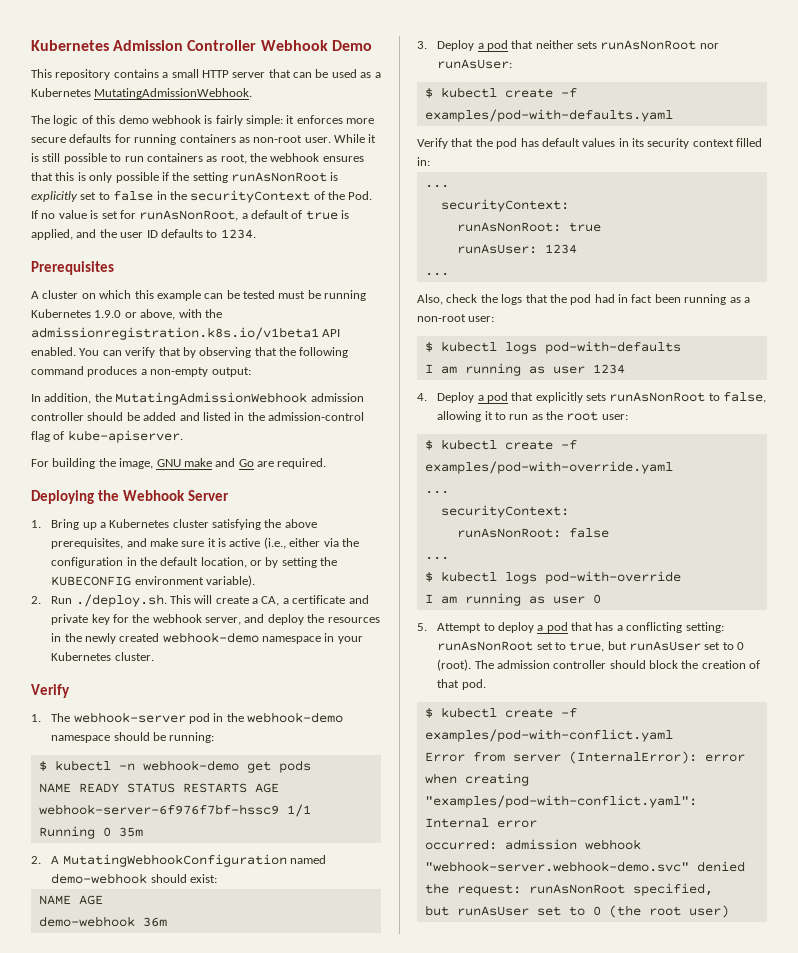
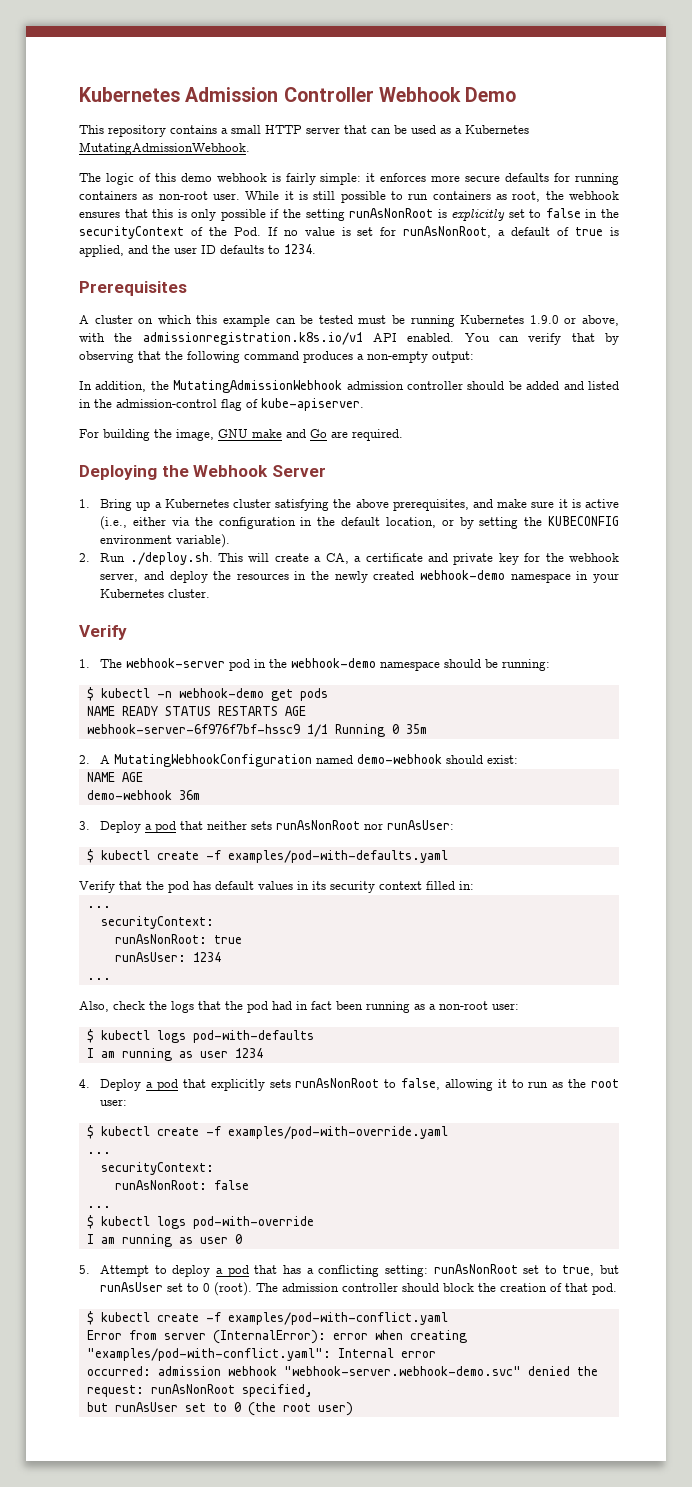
[31,327,319,340] admissionregistration.k8s.io/v1beta1 -> [142,332,363,345] admissionregistration.k8s.io/v1

